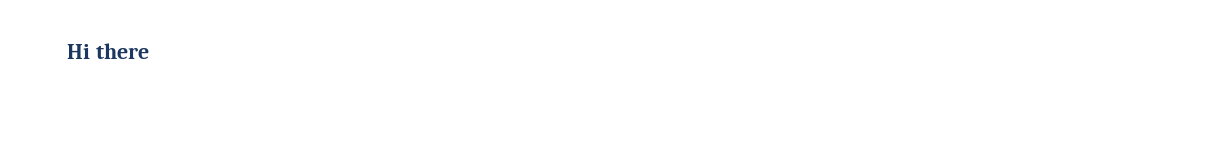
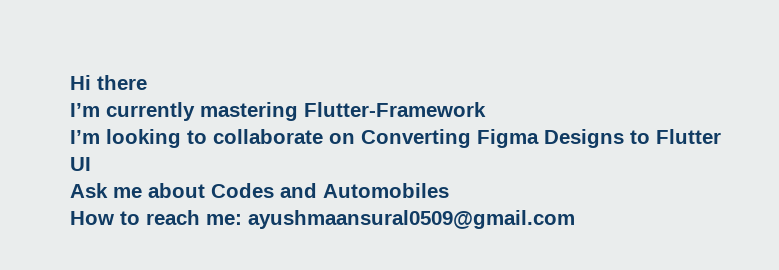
(149, 51) none -> [70,102,486,121] [70,129,721,148] [70,157,91,171] [70,183,449,198] [70,210,575,229] // I’m currently mastering Flutter-Framework // I’m looking to collaborate on Converting Figma Designs to Flutter UI // Ask me about Codes and Automobiles // How to reach me: ayushmaansural0509@gmail.com

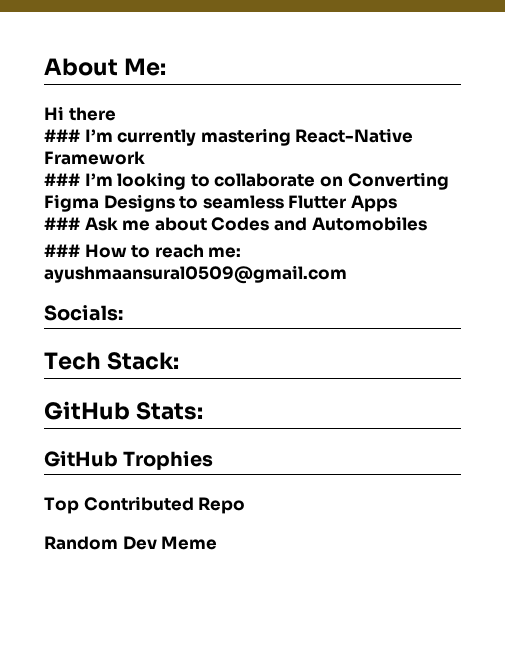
(70, 82) none -> [44,58,167,76] About Me: //
(147, 82) none -> [44,129,80,142] ###
[304,102,486,117] Flutter-Framework // -> [295,128,414,143] [44,151,145,165] [44,173,80,186] React-Native Framework // ###
[656,129,721,144] [70,157,91,171] Flutter UI // -> [202,195,397,212] [44,217,80,230] seamless Flutter Apps // ###
(449, 190) none -> [44,244,80,257] ###
(575, 219) none -> [44,305,123,321] [44,352,180,370] [44,401,204,420] [44,451,214,470] [44,496,246,514] [44,536,218,550] // Socials: // Tech Stack: // GitHub Stats: // GitHub Trophies // Top Contributed Repo // Random Dev Meme

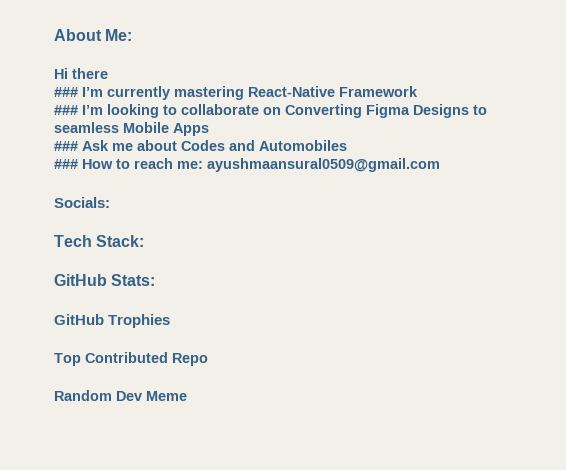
[288,195,347,209] Flutter -> [123,122,169,133] Mobile

